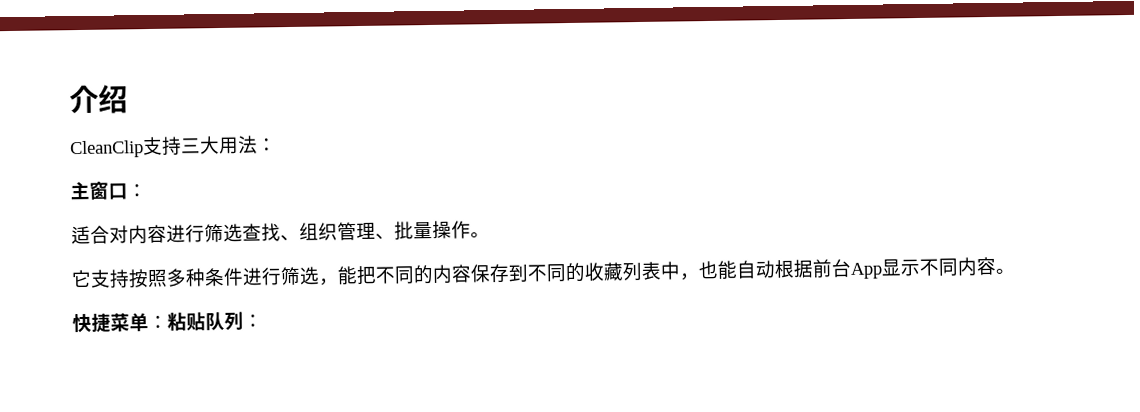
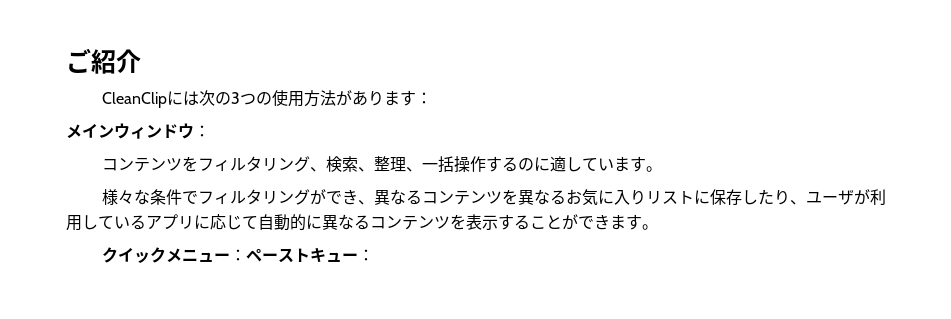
(69, 99) none -> [66,48,116,74] ご紹
[98,84,128,114] 绍 -> (141, 61) none
[142,135,277,156] [70,181,147,201] [71,220,490,245] [71,256,1016,289] [72,311,244,334] 支持三大用法： // 主窗口： // 适合对内容进行筛选查找、组织管理、批量操作。 // 它支持按照多种条件进行筛选，能把不同的内容保存到不同的收藏列表中，也能自动根据前台App显示不同内容。 // 快捷菜单：粘贴队列 -> [166,90,432,107] [66,123,210,139] [101,156,662,173] [101,189,886,206] [66,214,658,231] [101,247,358,263] には次の3つの使用方法があります： // メインウィンドウ： // コンテンツをフィルタリング、検索、整理、一括操作するのに適しています。 // 様々な条件でフィルタリングができ、異なるコンテンツを異なるお気に入りリストに保存したり、ユーザが利用しているアプリに応じて自動的に異なるコンテンツを表示することができます。 // クイックメニュー：ペーストキュー

